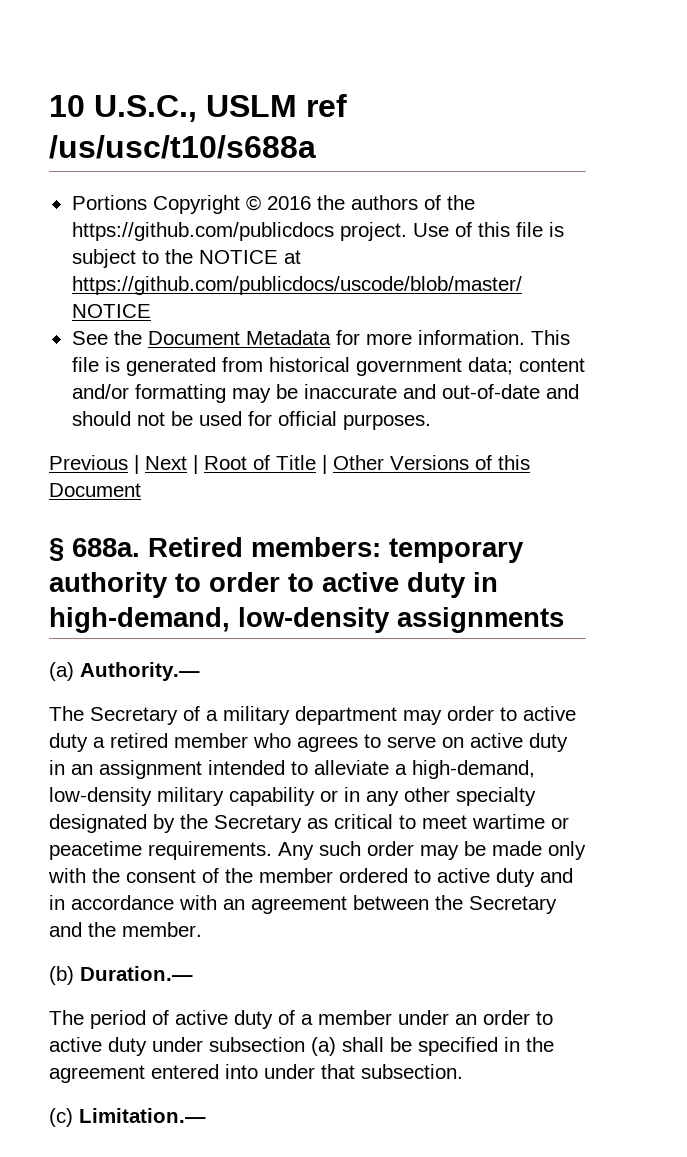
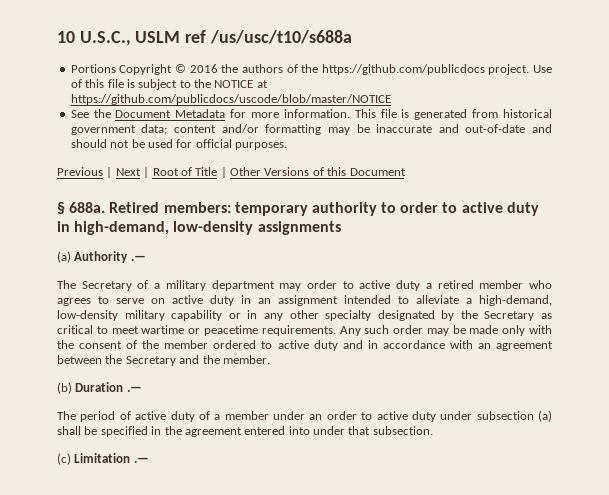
[80,662,200,681] Authority.— -> [74,251,146,263] Authority .—
[80,966,193,981] Duration.— -> [75,382,142,392] Duration .—
[79,1108,206,1123] Limitation.— -> [74,453,149,463] Limitation .—

